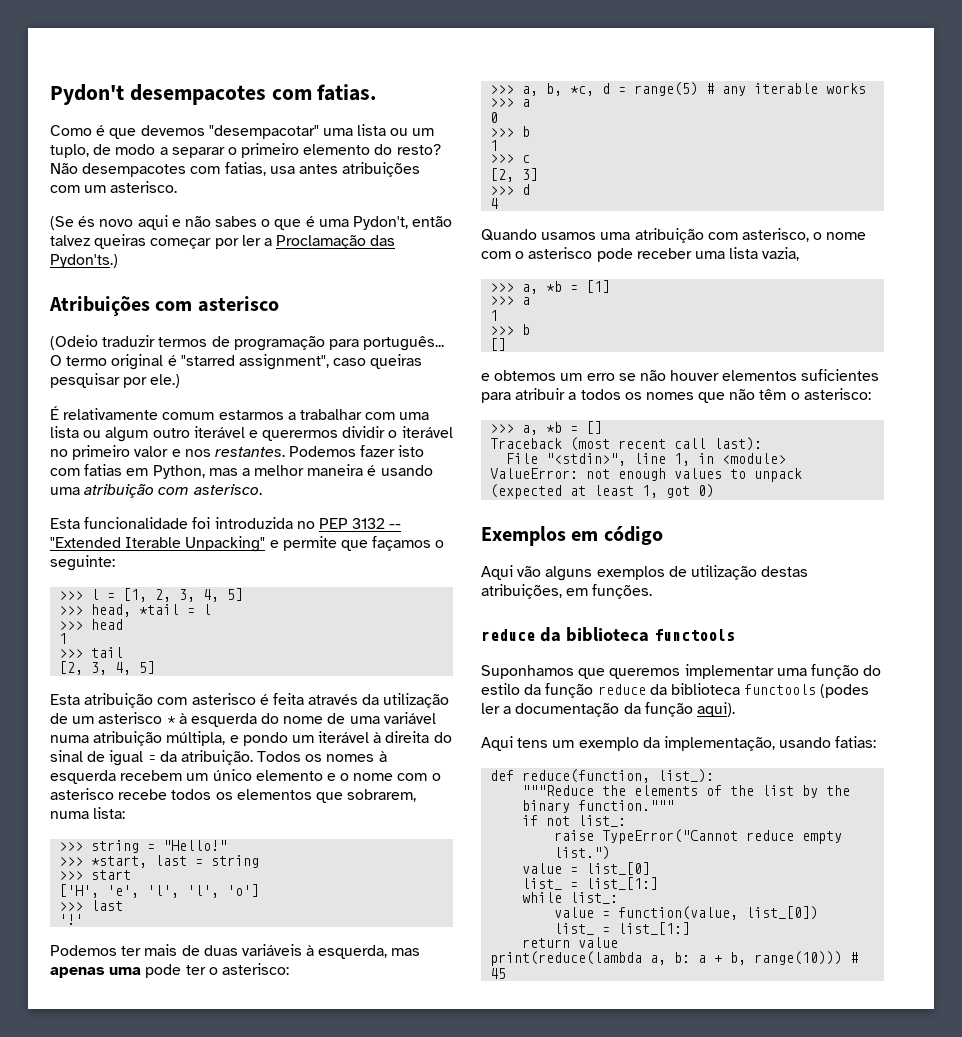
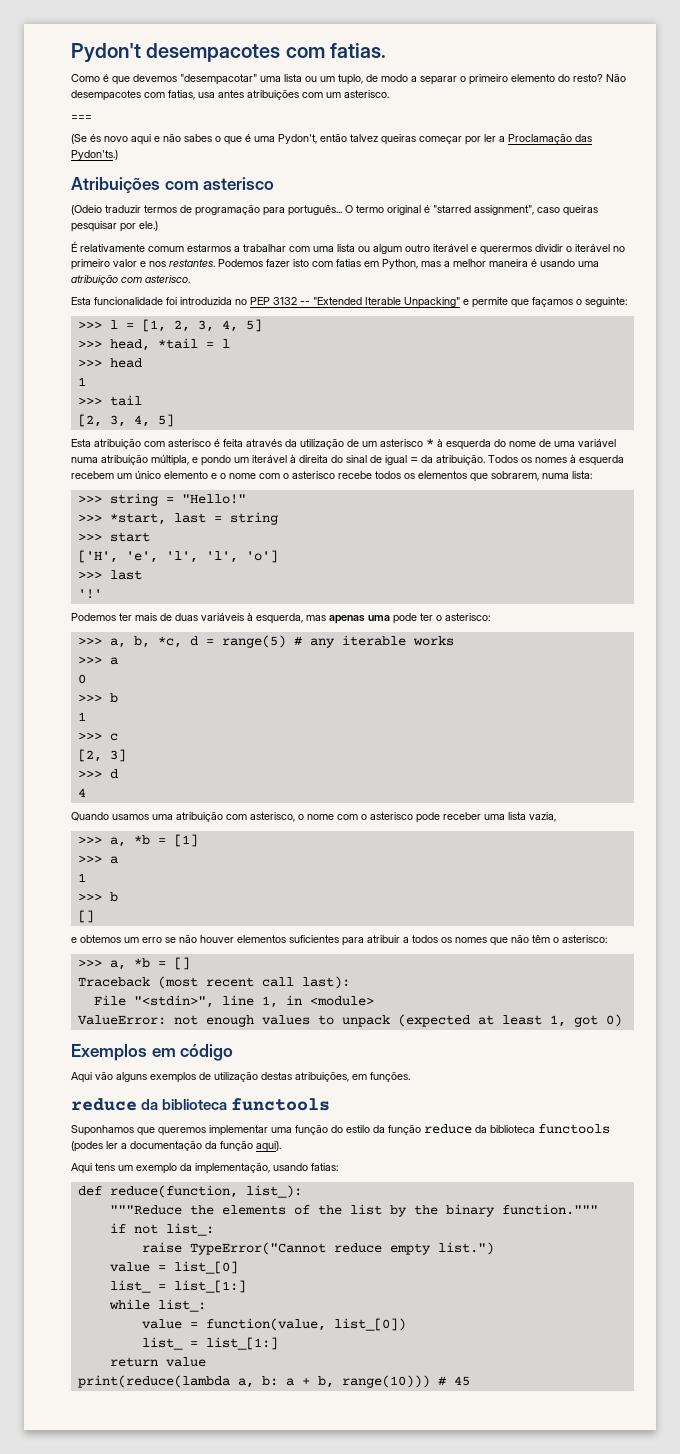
(178, 187) none -> [71,115,92,120] // ===

